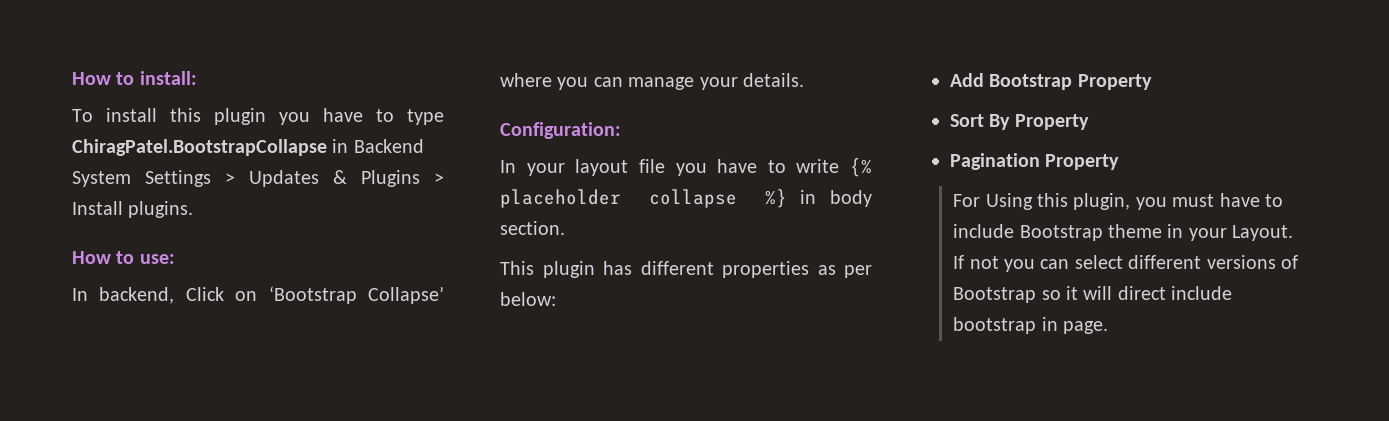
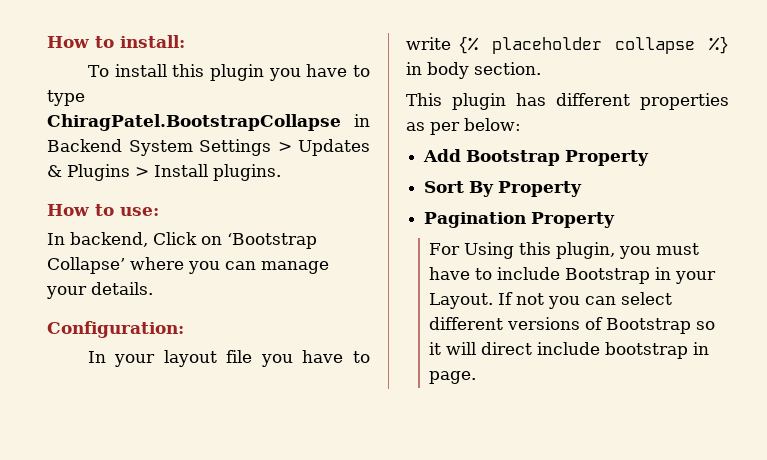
[1107,224,1162,238] theme -> (651, 276) none

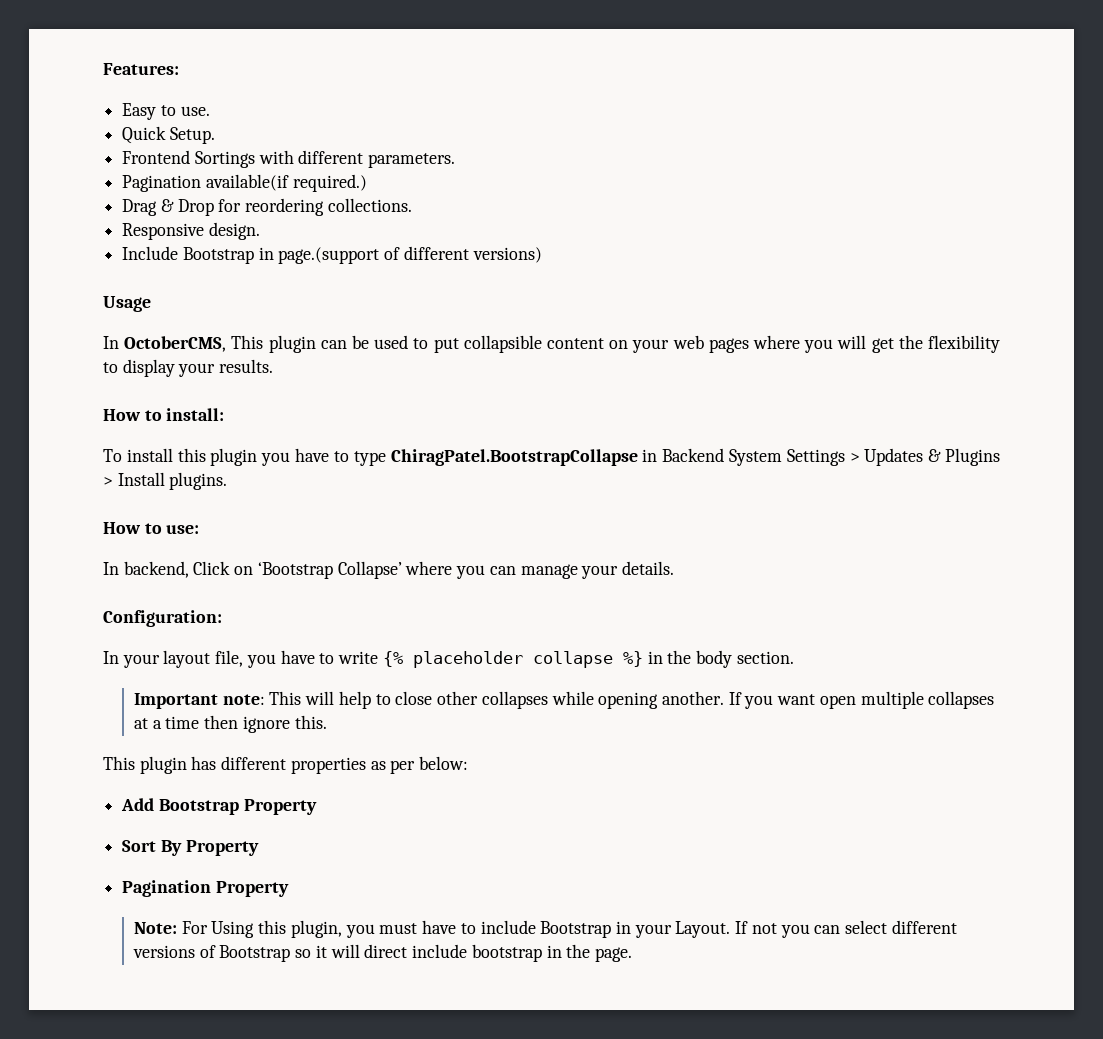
(47, 42) none -> [103,63,179,75] [122,103,210,120] [122,126,215,144] [122,150,456,168] [122,174,367,192] [122,198,412,216] [122,222,260,240] [122,246,542,264] [103,296,151,312] [103,335,1001,353] [103,359,274,377] Features: // Easy to use. // Quick Setup. // Frontend Sortings with different parameters. // Pagination available(if required.) // Drag & Drop for reordering collections. // Responsive design. // Include Bootstrap in page.(support of different versions) // Usage // In OctoberCMS, This plugin can be used to put collapsible content on your web pages where you will get the flexibility to display your results. //
[226,350,253,363] file -> [215,650,244,667] file,
(422, 68) none -> [667,650,692,664] the
(541, 68) none -> [134,691,995,709] [134,715,327,733] // Important note: This will help to close other collapses while opening another. If you want open multiple collapses at a time then ignore this.
(616, 220) none -> [134,922,178,934] Note:
(710, 348) none -> [566,944,591,958] the

